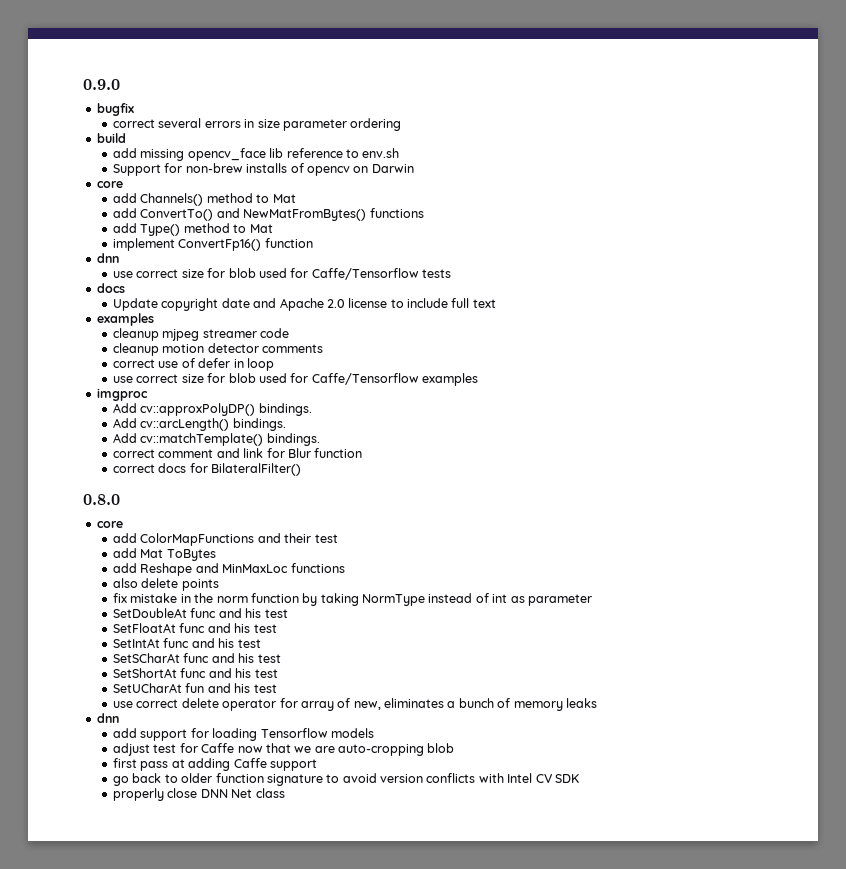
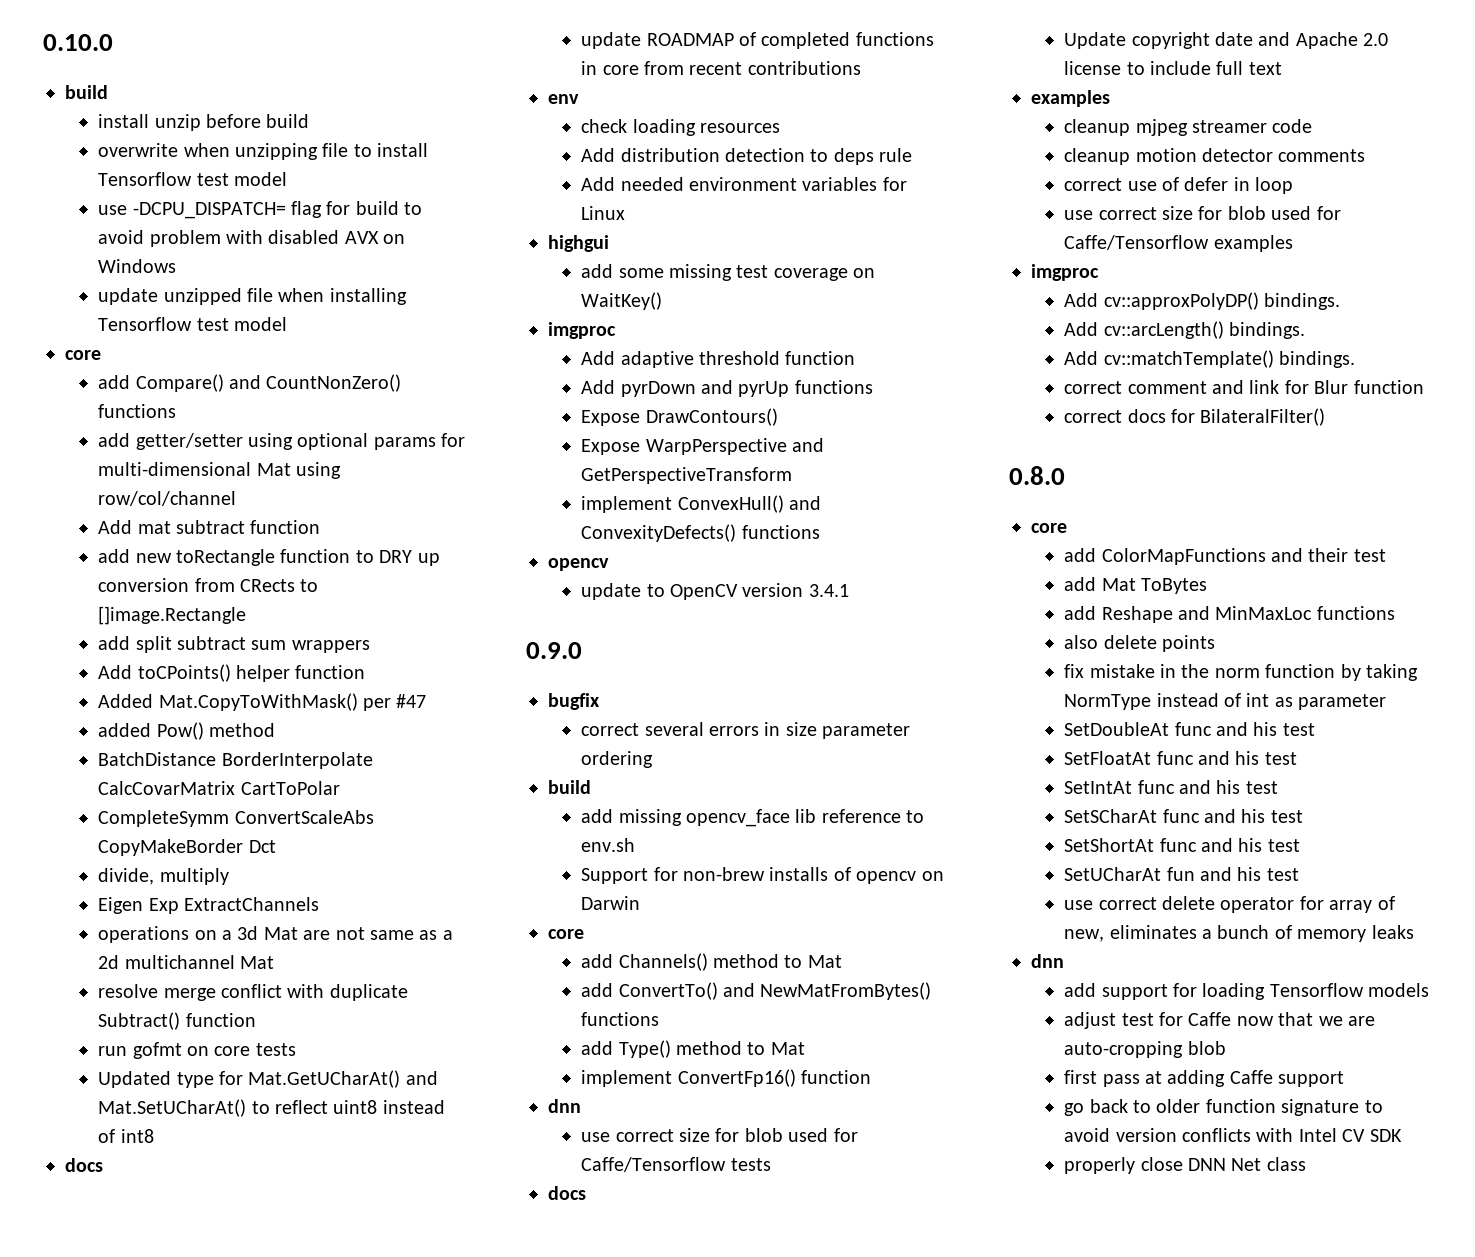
(83, 84) none -> [43,34,113,51] [65,85,108,99] [98,114,310,131] [98,143,429,160] [98,172,287,186] [98,201,423,219] [98,230,406,247] [98,259,177,273] [98,288,407,305] [98,317,287,331] [65,350,101,360] [98,374,402,392] [98,404,177,418] [98,433,466,450] [98,462,341,479] [98,491,237,506] [98,520,321,534] [98,549,440,566] [98,578,319,592] [98,606,247,625] [98,636,370,653] [98,664,366,682] [98,693,427,711] [98,722,275,740] [98,752,373,769] [98,781,340,795] [98,810,374,827] [98,839,276,856] [98,868,229,885] [98,897,319,914] [98,926,453,943] [98,955,274,969] [98,984,408,1001] [98,1012,256,1030] [98,1042,296,1059] [98,1070,438,1088] [98,1099,445,1117] [98,1129,154,1143] [65,1158,103,1172] [581,32,934,49] [581,61,861,75] [548,94,579,104] [581,119,780,136] [581,148,913,165] [581,177,907,191] [581,206,626,220] [548,235,609,252] [581,264,876,281] [581,292,663,310] [548,322,616,339] [581,351,856,368] [581,380,873,397] [581,408,778,426] [581,438,824,455] [581,467,793,484] [581,495,821,513] [581,524,820,542] [548,558,609,571] [581,583,849,600] 0.10.0 // build // install unzip before build // overwrite when unzipping file to install Tensorflow test model // use -DCPU_DISPATCH= flag for build to avoid problem with disabled AVX on Windows // update unzipped file when installing Tensorflow test model // core // add Compare() and CountNonZero() functions // add getter/setter using optional params for multi-dimensional Mat using row/col/channel // Add mat subtract function // add new toRectangle function to DRY up conversion from CRects to []image.Rectangle // add split subtract sum wrappers // Add toCPoints() helper function // Added Mat.CopyToWithMask() per #47 // added Pow() method // BatchDistance BorderInterpolate CalcCovarMatrix CartToPolar // CompleteSymm ConvertScaleAbs CopyMakeBorder Dct // divide, multiply // Eigen Exp ExtractChannels // operations on a 3d Mat are not same as a 2d multichannel Mat // resolve merge conflict with duplicate Subtract() function // run gofmt on core tests // Updated type for Mat.GetUCharAt() and Mat.SetUCharAt() to reflect uint8 instead of int8 // docs // update ROADMAP of completed functions in core from recent contributions // env // check loading resources // Add distribution detection to deps rule // Add needed environment variables for Linux // highgui // add some missing test coverage on WaitKey() // imgproc // Add adaptive threshold function // Add pyrDown and pyrUp functions // Expose DrawContours() // Expose WarpPerspective and GetPerspectiveTransform // implement ConvexHull() and ConvexityDefects() functions // opencv // update to OpenCV version 3.4.1 //

